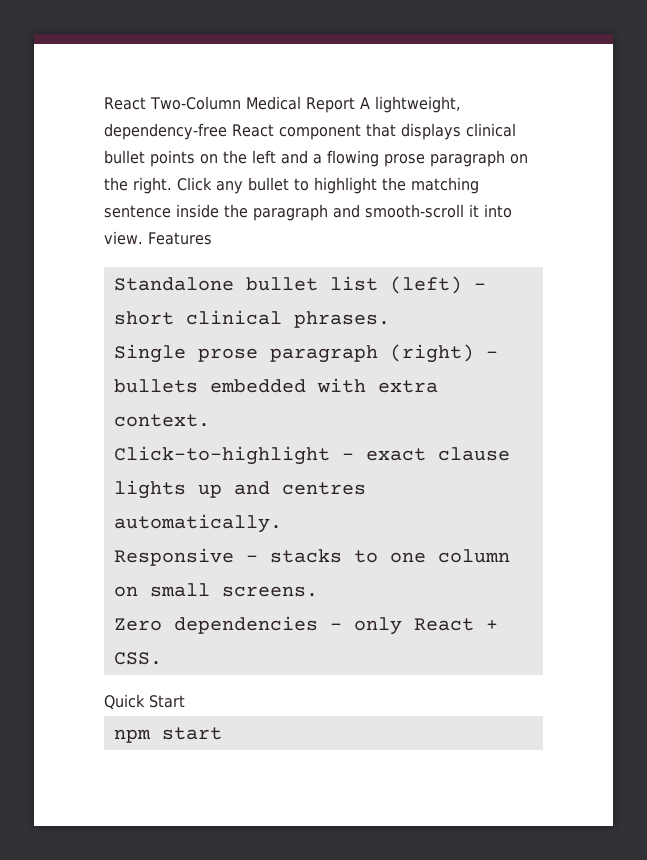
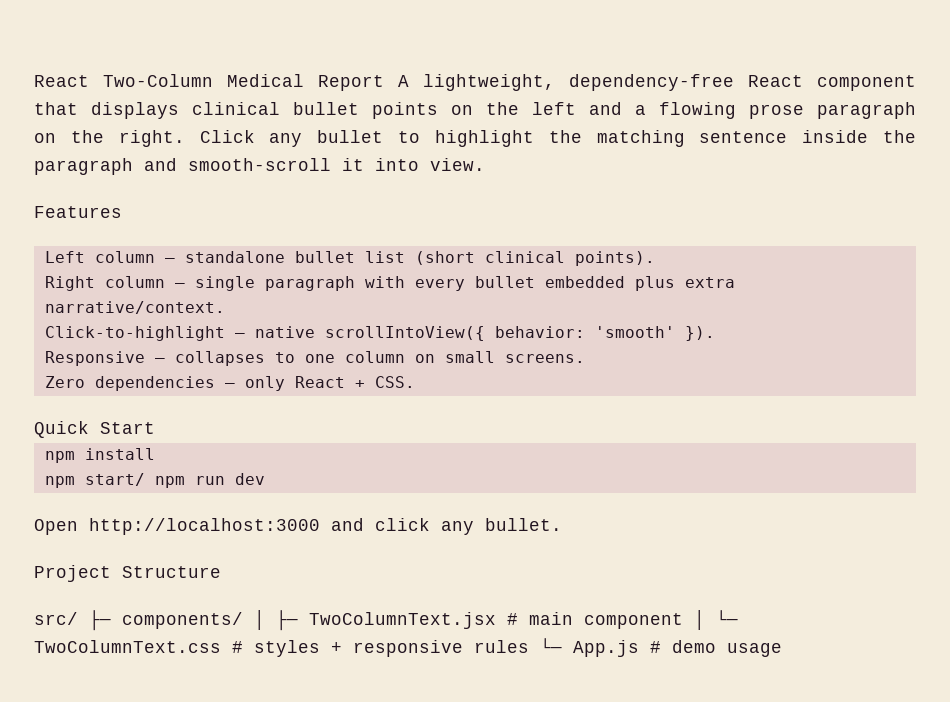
(143, 238) none -> (485, 164) //
[113,276,486,294] [113,310,390,328] [113,344,498,363] [113,378,438,393] [113,414,210,427] [113,446,510,465] [113,480,366,499] [113,514,282,533] Standalone bullet list (left) – short clinical phrases. // Single prose paragraph (right) – bullets embedded with extra context. // Click-to-highlight – exact clause lights up and centres automatically. -> [44,251,655,266] [44,276,735,291] [44,301,225,314] [44,326,715,341] Left column – standalone bullet list (short clinical points). // Right column – single paragraph with every bullet embedded plus extra narrative/context. // Click-to-highlight – native scrollIntoView({ behavior: 'smooth' }).
[269,549,342,563] stacks -> [174,351,265,366] collapses
[161,727,222,740] start -> [84,448,155,460] [44,473,265,488] [34,518,562,535] [34,565,221,582] [34,610,738,631] [34,638,782,657] install // npm start/ npm run dev // Open http://localhost:3000 and click any bullet. // Project Structure // src/ ├─ components/ │ ├─ TwoColumnText.jsx # main component │ └─ TwoColumnText.css # styles + responsive rules └─ App.js # demo usage

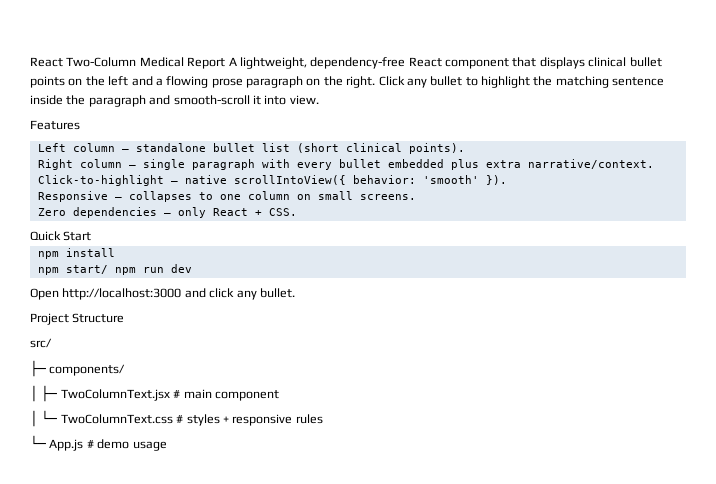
(78, 618) none -> (52, 343) //
(243, 620) none -> (126, 370) //
(683, 621) none -> (279, 395) //
(529, 646) none -> (323, 419) //

